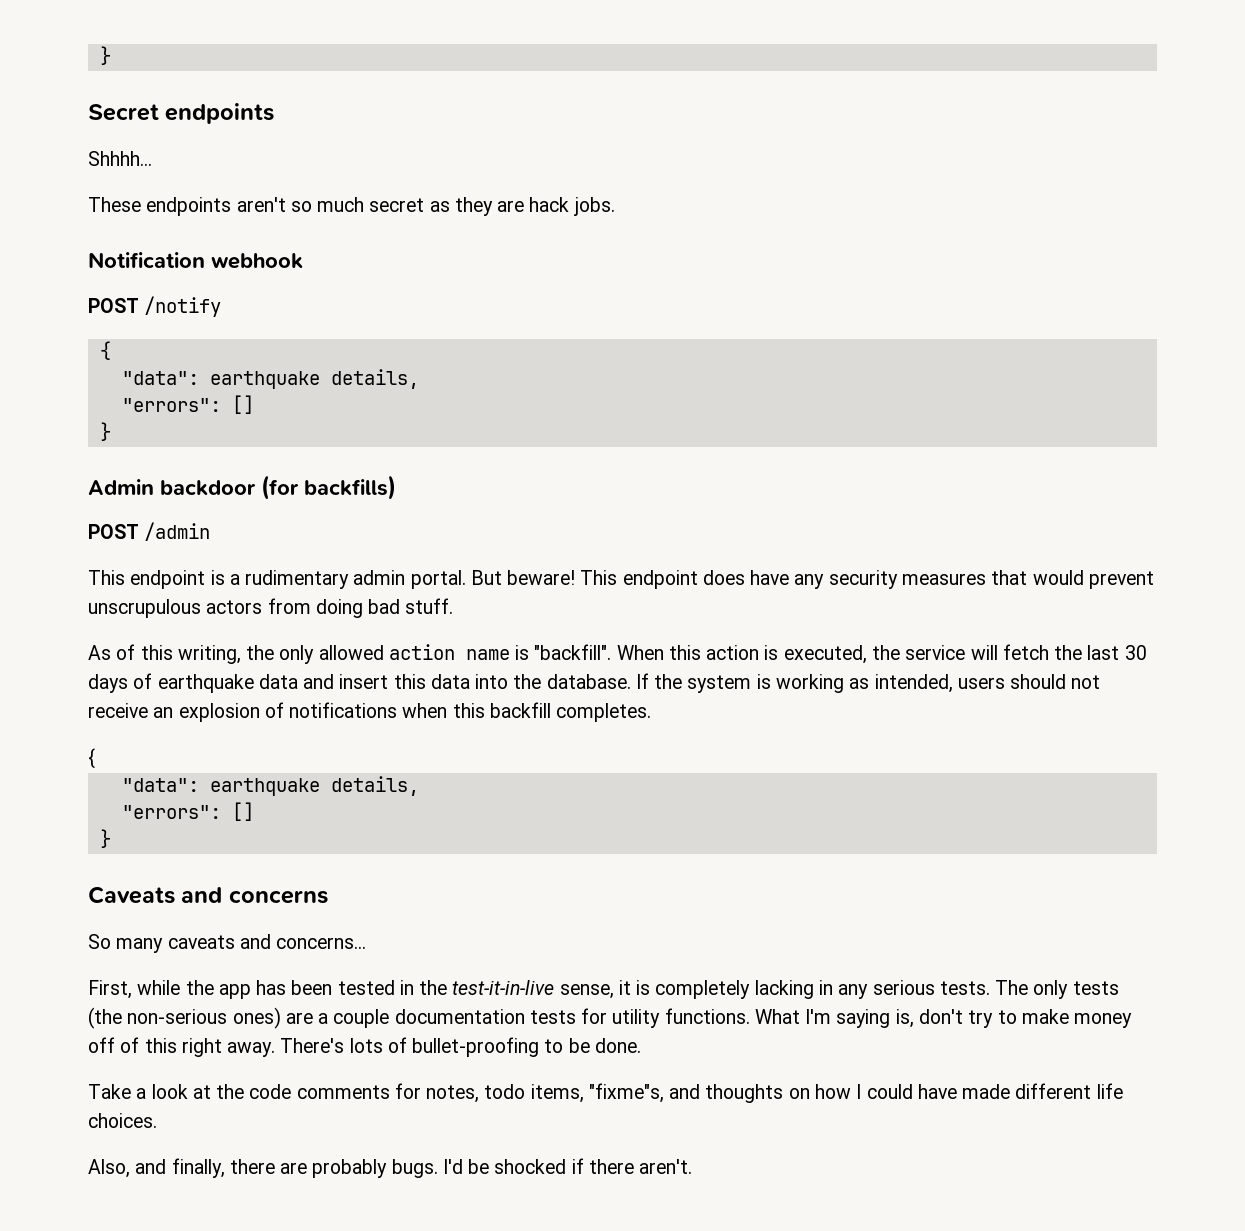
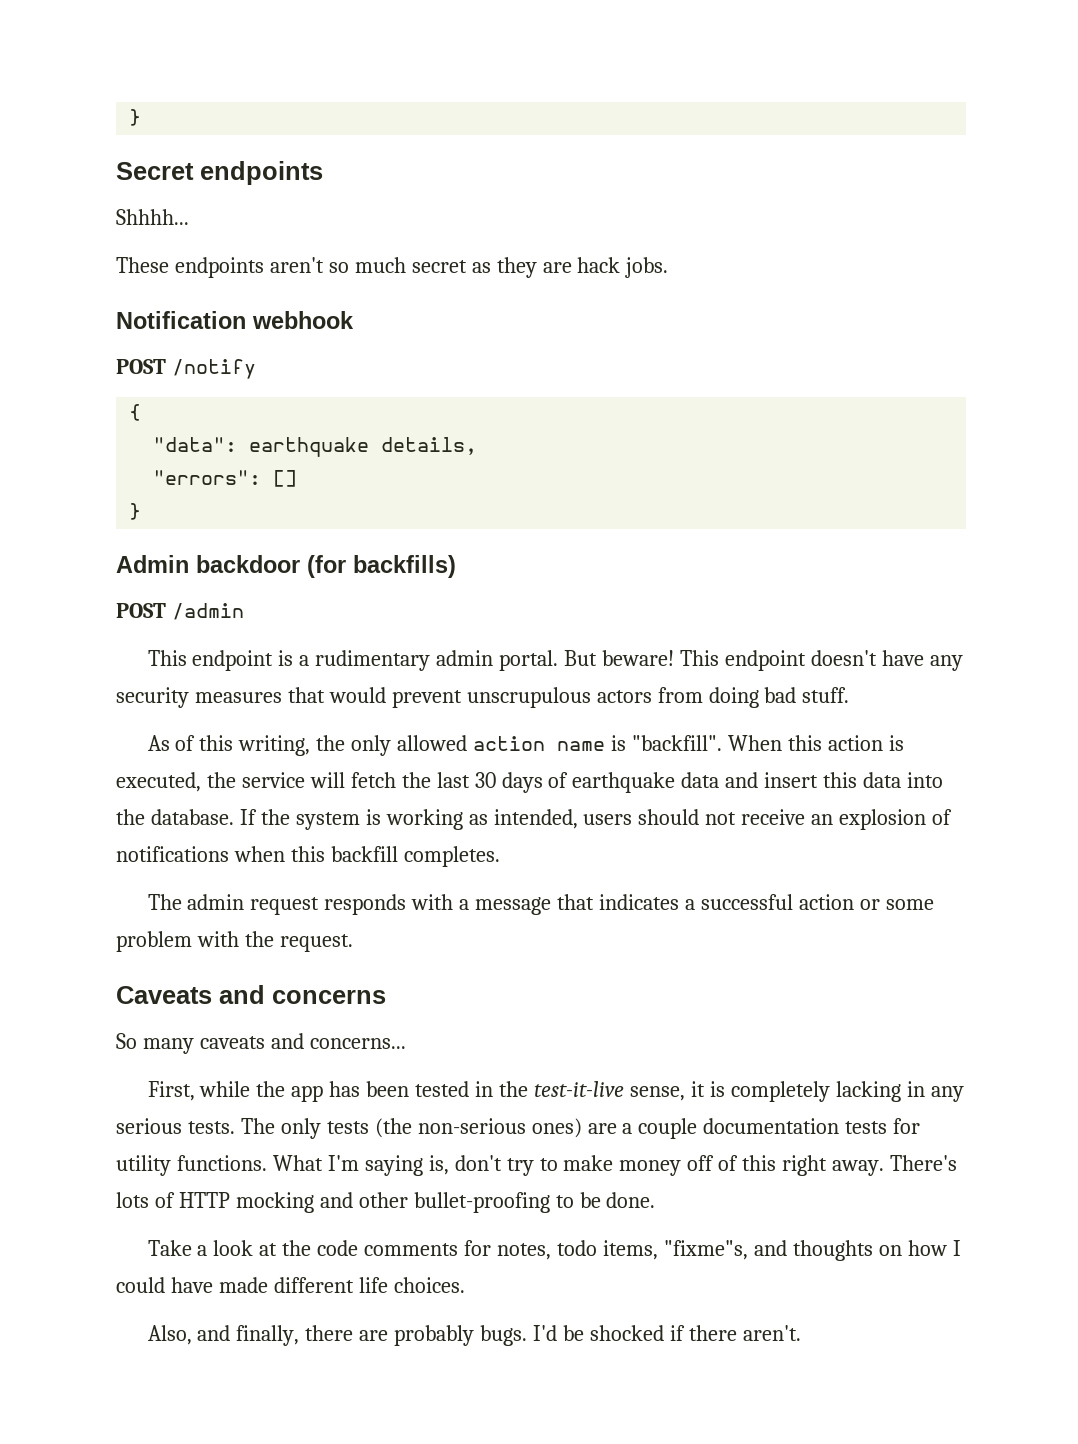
[702,570,745,585] does -> [810,650,877,666] doesn't
[88,748,95,769] [121,776,419,796] [121,802,254,821] [99,829,111,848] { // "data": earthquake details, // "errors": [] // } -> [147,894,934,915] [116,931,353,952] The admin request responds with a message that indicates a successful action or some problem with the request.
[452,980,555,995] test-it-in-live -> [534,1081,625,1097] test-it-live
(407, 1045) none -> [178,1192,408,1213] HTTP mocking and other

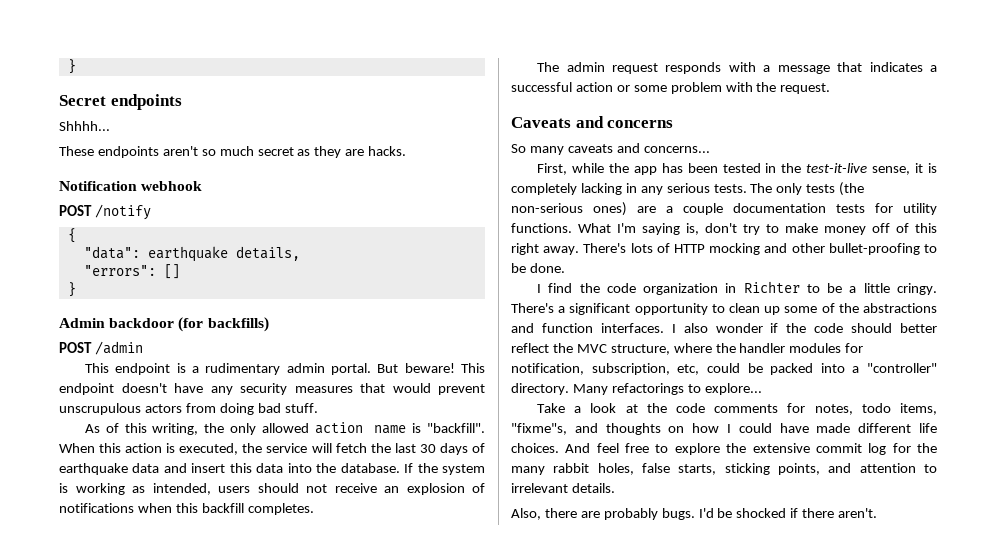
[577,257,669,278] hack jobs. -> [368,146,407,156] hacks.
(656, 1200) none -> [537,281,937,295] [511,303,937,315] [511,323,937,333] [511,343,864,355] [511,363,937,375] [511,383,762,395] // I find the code organization in Richter to be a little cringy. There's a significant opportunity to clean up some of the abstractions and function interfaces. I also wonder if the code should better reflect the MVC structure, where the handler modules for notification, subscription, etc, could be packed into a "controller" directory. Many refactorings to explore...
(465, 1285) none -> [565,443,937,455] [511,463,937,475] [511,483,615,493] And feel free to explore the extensive commit log for the many rabbit holes, false starts, sticking points, and attention to irrelevant details.
[197,1325,300,1346] and finally, -> (541, 514) none

